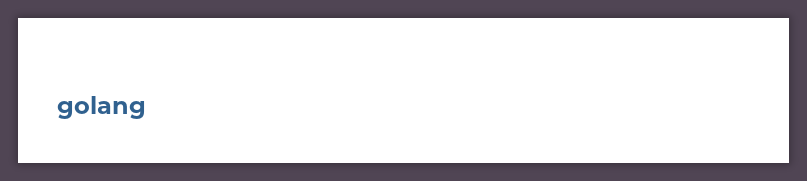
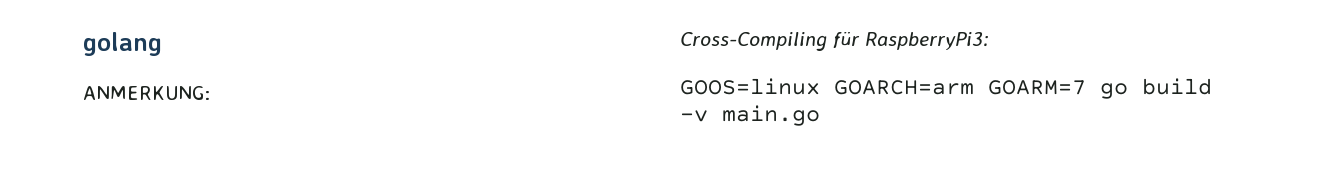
(146, 107) none -> [83,86,210,100] [680,32,989,51] [680,78,1212,99] [680,105,820,126] // ANMERKUNG: // Cross-Compiling für RaspberryPi3: // GOOS=linux GOARCH=arm GOARM=7 go build -v main.go

